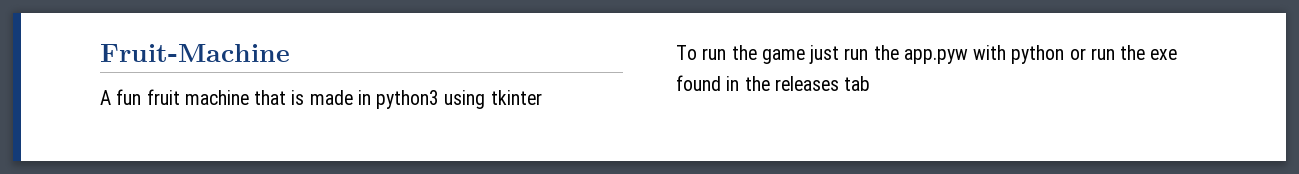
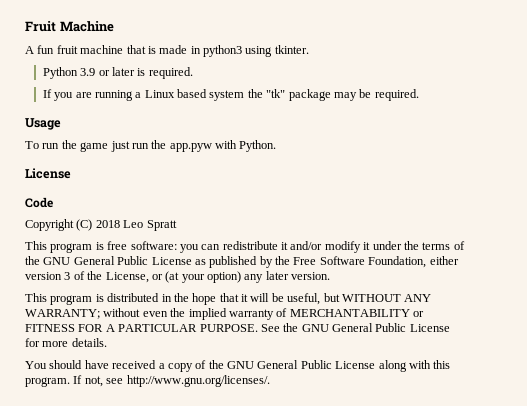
[100,44,290,62] Fruit-Machine -> [25,21,114,32] Fruit Machine
[490,90,542,105] tkinter -> [274,45,309,54] [42,67,193,79] [42,89,419,101] [25,118,61,130] tkinter. // Python 3.9 or later is required. // If you are running a Linux based system the "tk" package may be required. // Usage
[1011,45,1178,64] [676,75,871,91] python or run the exe found in the releases tab -> [239,140,277,152] [25,168,71,179] [25,197,53,208] [25,219,177,231] [25,241,465,253] [25,256,459,268] [25,271,331,283] [25,293,432,305] [25,308,424,320] [25,323,450,332] [25,338,107,347] [25,360,451,372] [25,375,270,387] Python. // License // Code // Copyright (C) 2018 Leo Spratt // This program is free software: you can redistribute it and/or modify it under the terms of the GNU General Public License as published by the Free Software Foundation, either version 3 of the License, or (at your option) any later version. // This program is distributed in the hope that it will be useful, but WITHOUT ANY WARRANTY; without even the implied warranty of MERCHANTABILITY or FITNESS FOR A PARTICULAR PURPOSE. See the GNU General Public License for more details. // You should have received a copy of the GNU General Public License along with this program. If not, see http://www.gnu.org/licenses/.

